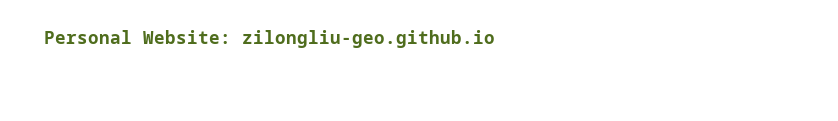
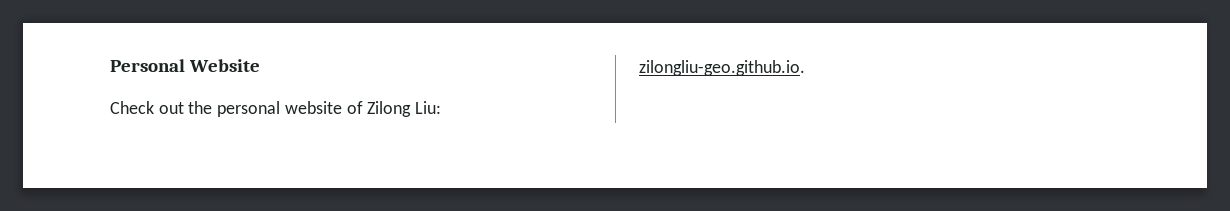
[143,30,495,48] Website: zilongliu-geo.github.io -> [188,59,260,72] [110,101,442,117] [639,60,805,76] Website // Check out the personal website of Zilong Liu: zilongliu-geo.github.io.

